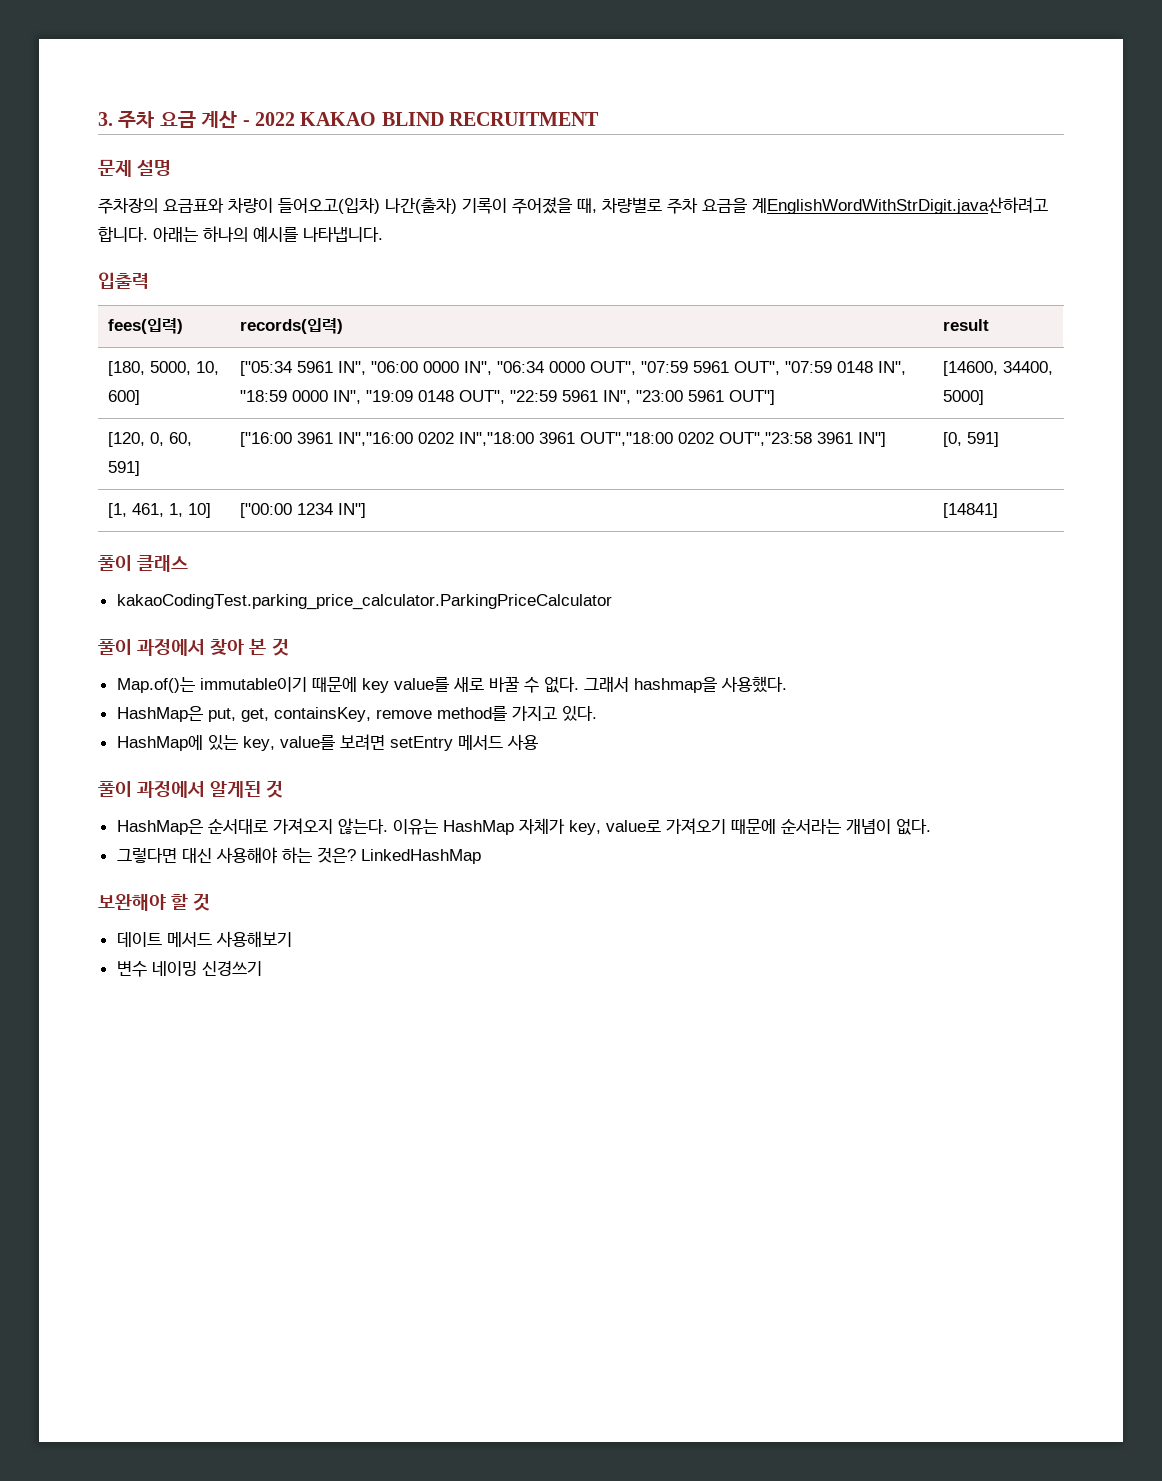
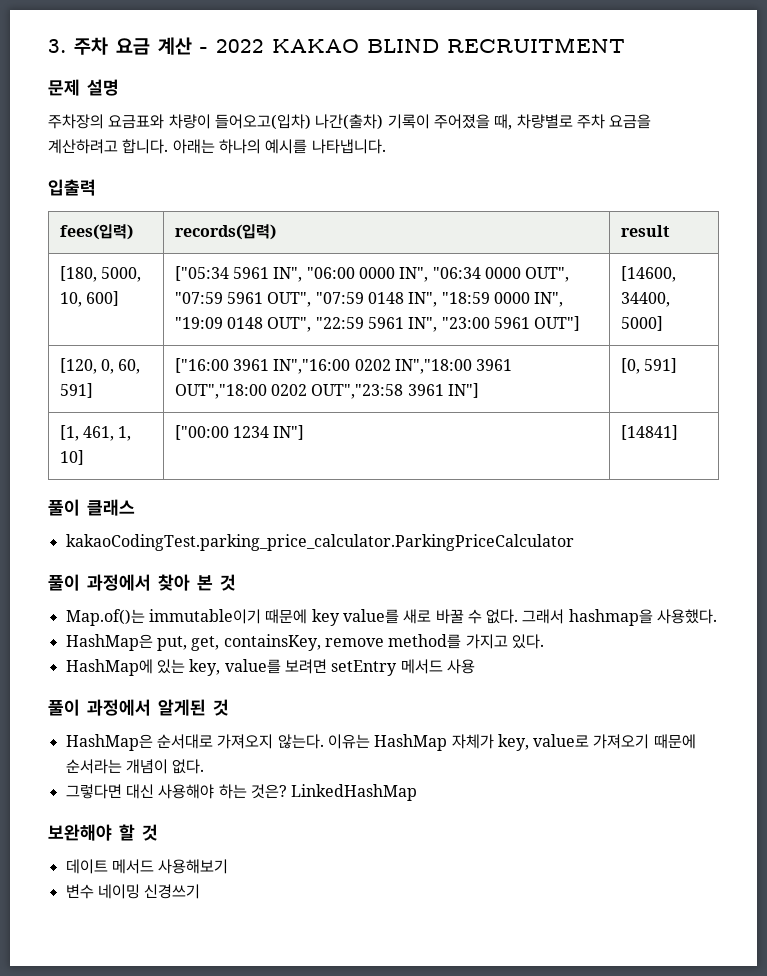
[752,197,1048,214] 계EnglishWordWithStrDigit.java산하려고 -> [48,139,118,154] 계산하려고

